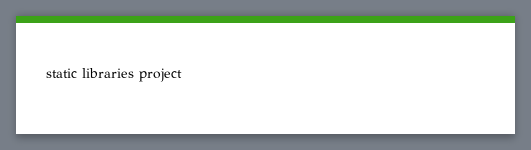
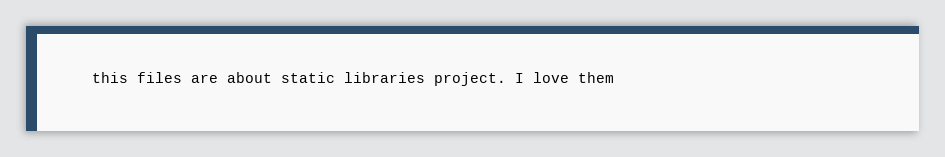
[46,68,182,82] static libraries project -> [92,72,614,86] this files are about static libraries project. I love them

